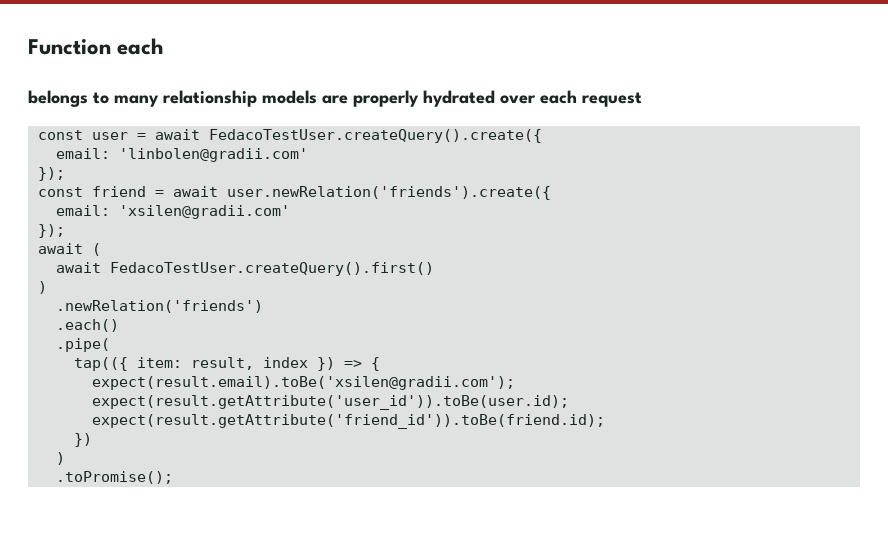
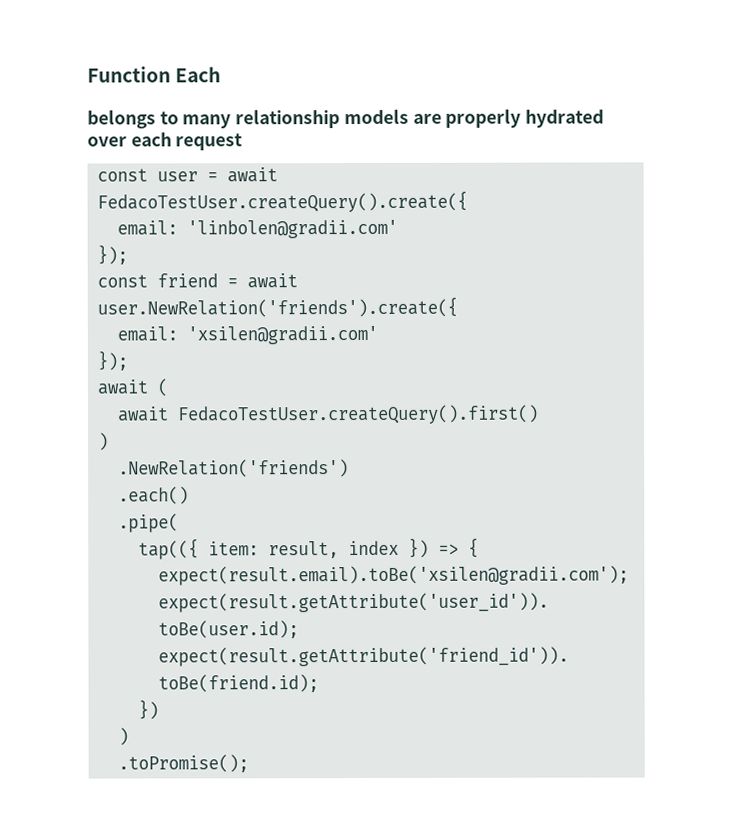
[117,38,164,55] each -> [175,66,222,83] Each
[226,186,551,200] user.newRelation('friends').create({ -> [96,296,458,318] user.NewRelation('friends').create({
[55,300,263,313] .newRelation('friends') -> [117,459,349,478] .NewRelation('friends')

